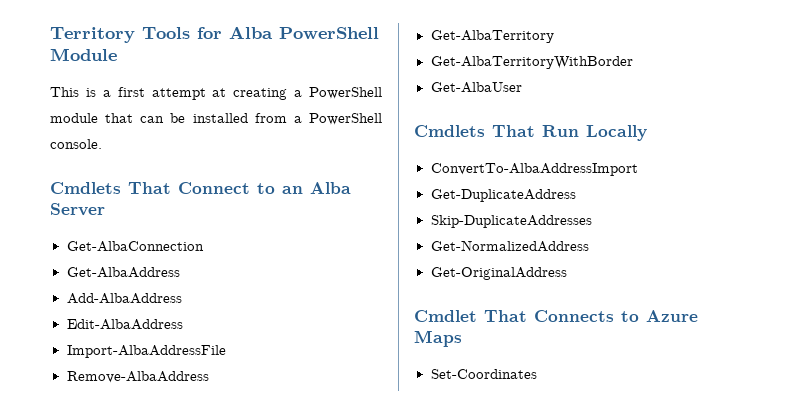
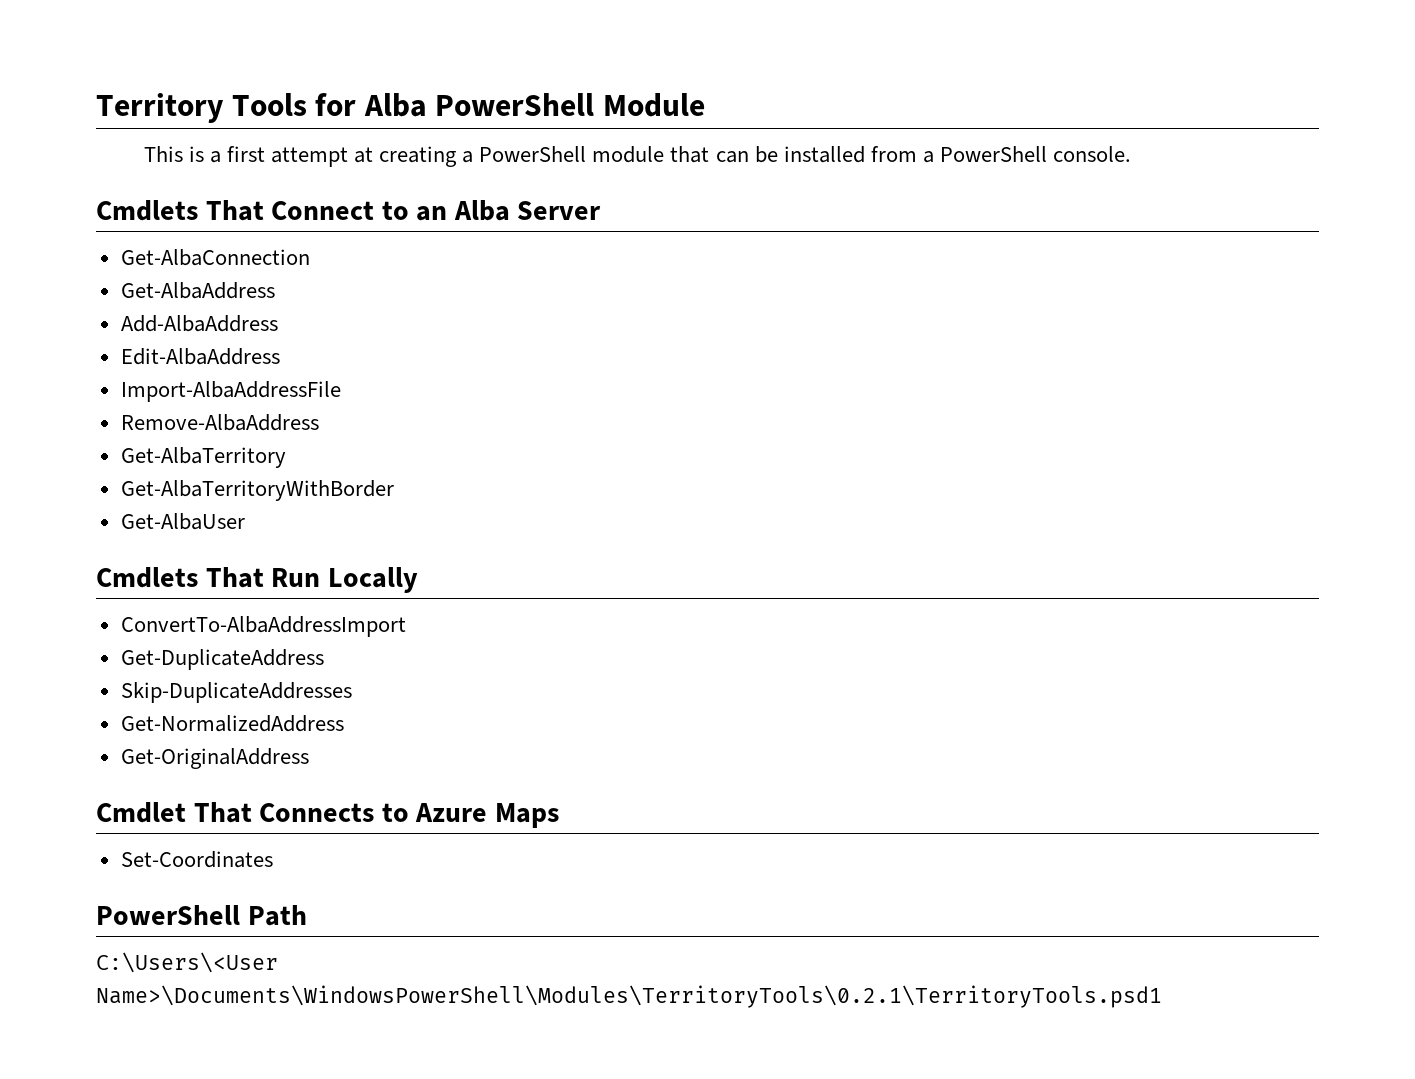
(537, 374) none -> [96,905,307,926] [96,952,278,973] [96,985,1162,1008] // PowerShell Path // C:\Users\<User Name>\Documents\WindowsPowerShell\Modules\TerritoryTools\0.2.1\TerritoryTools.psd1

